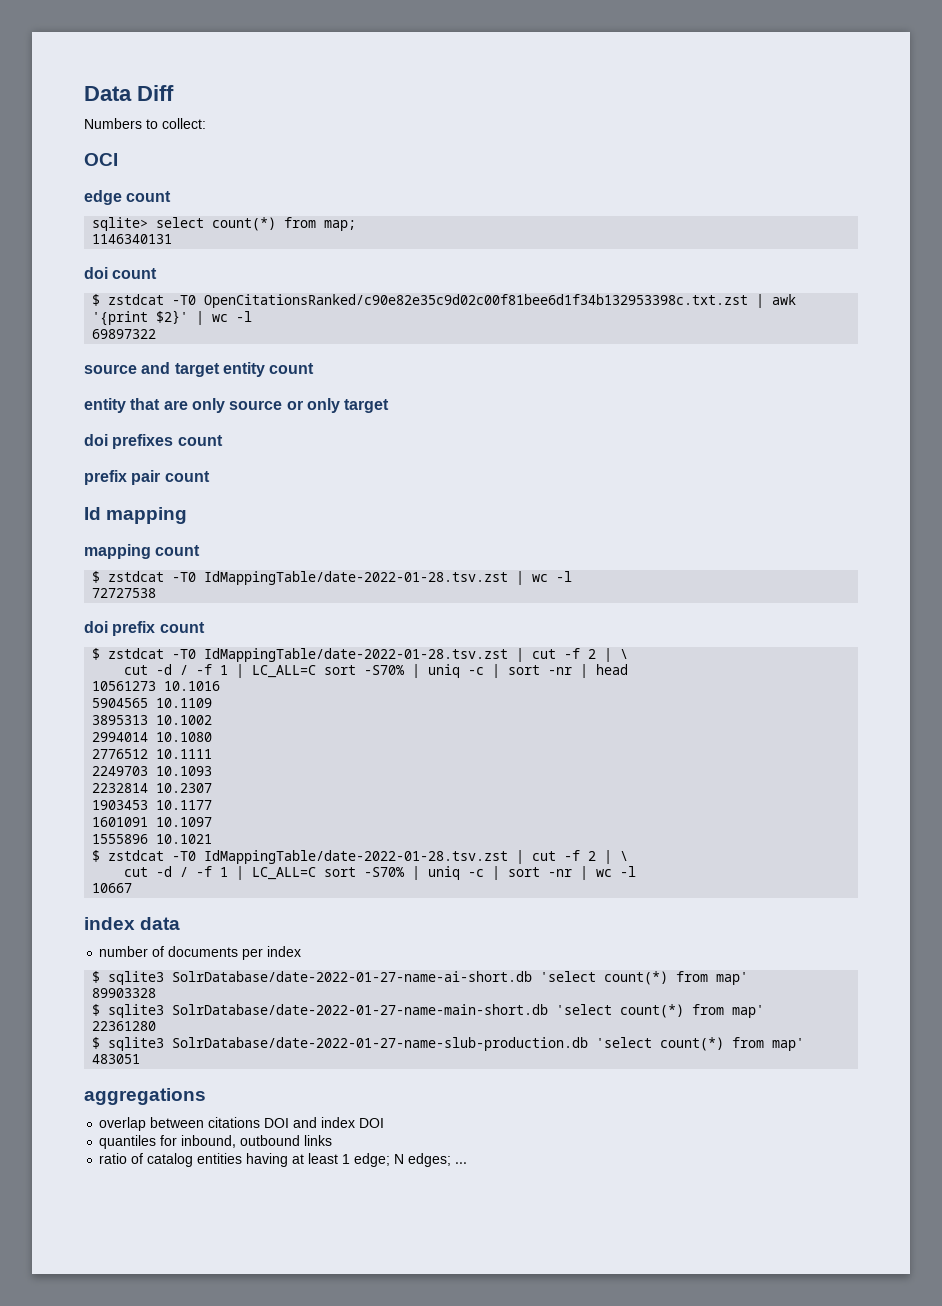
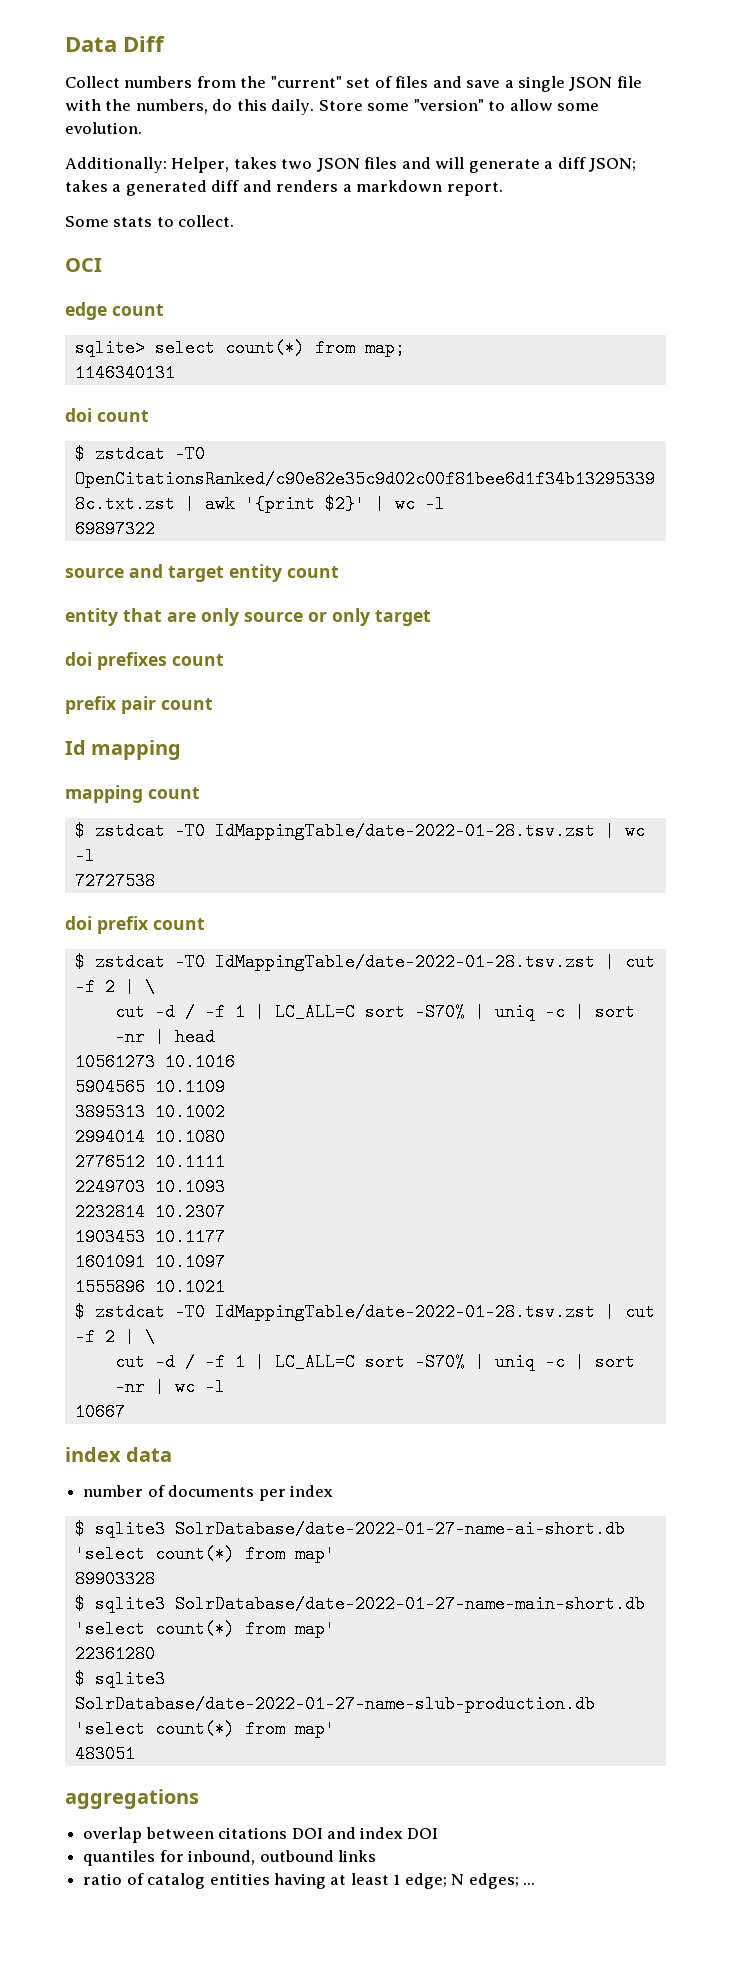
[84,118,206,129] Numbers to collect: -> [65,76,642,92] [65,99,600,115] [65,122,142,134] [65,157,637,173] [65,180,503,196] [65,215,235,227] Collect numbers from the "current" set of files and save a single JSON file with the numbers, do this daily. Store some "version" to allow some evolution. // Additionally: Helper, takes two JSON files and will generate a diff JSON; takes a generated diff and renders a markdown report. // Some stats to collect.

